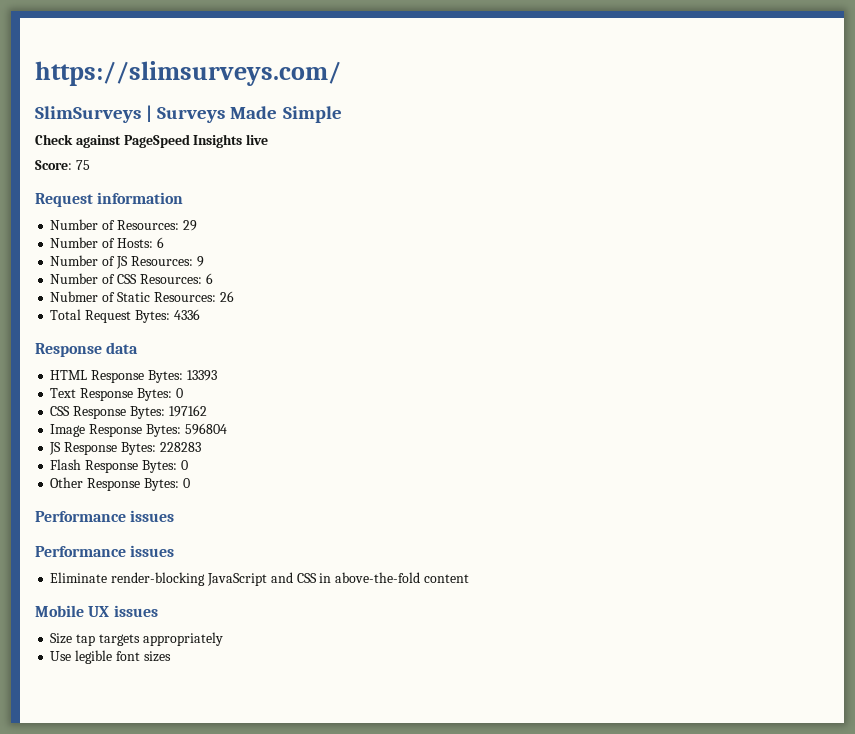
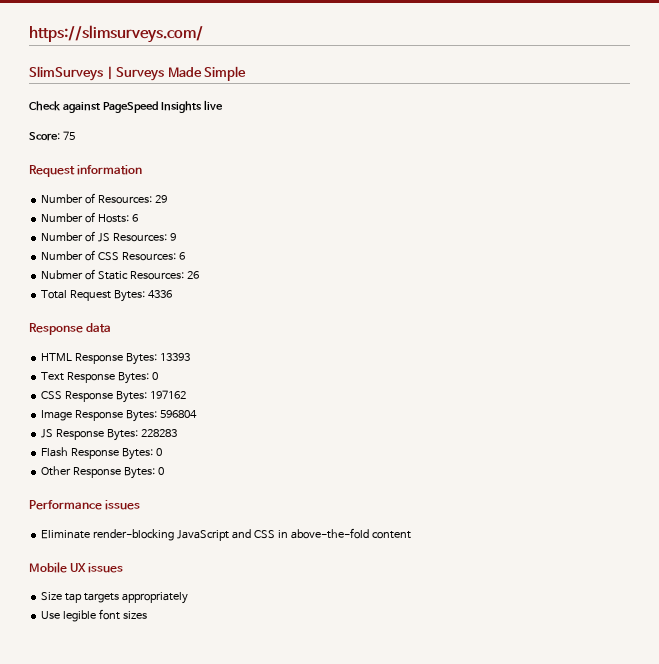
[35,545,175,557] // Performance issues -> (141, 505) none

